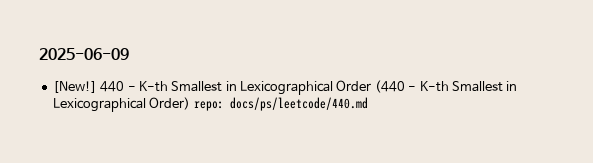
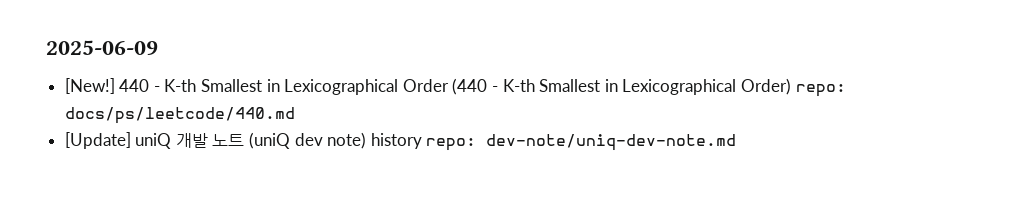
(368, 104) none -> [64,132,737,151] // [Update] uniQ 개발 노트 (uniQ dev note) history repo: dev-note/uniq-dev-note.md

